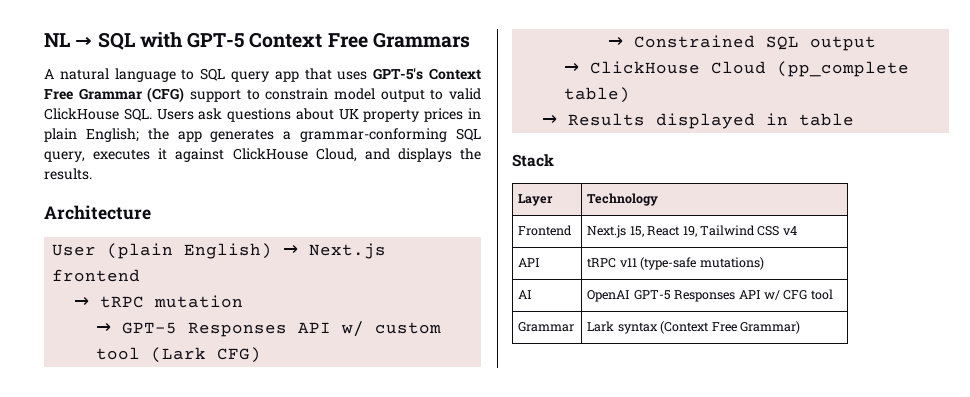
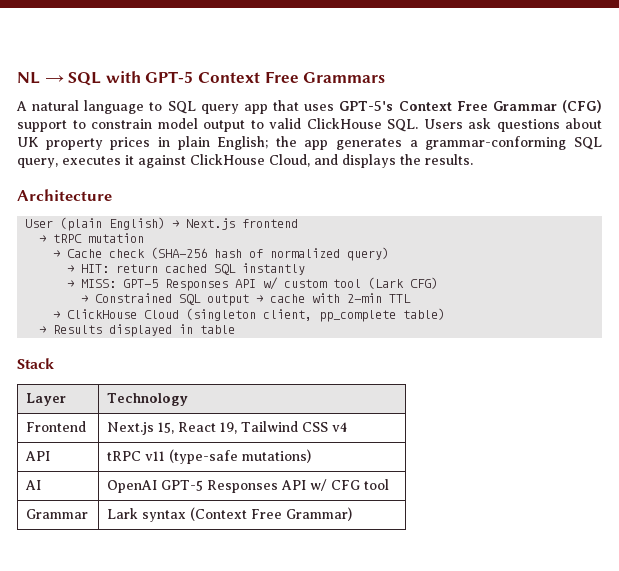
(112, 328) none -> [67,247,390,261] [67,263,306,275] [67,279,117,288] Cache check (SHA-256 hash of normalized query) // → HIT: return cached SQL instantly // → MISS:
(877, 43) none -> [256,293,412,303] → cache with 2-min TTL
[777,61,910,77] (pp_complete -> [186,308,397,322] (singleton client, pp_complete

